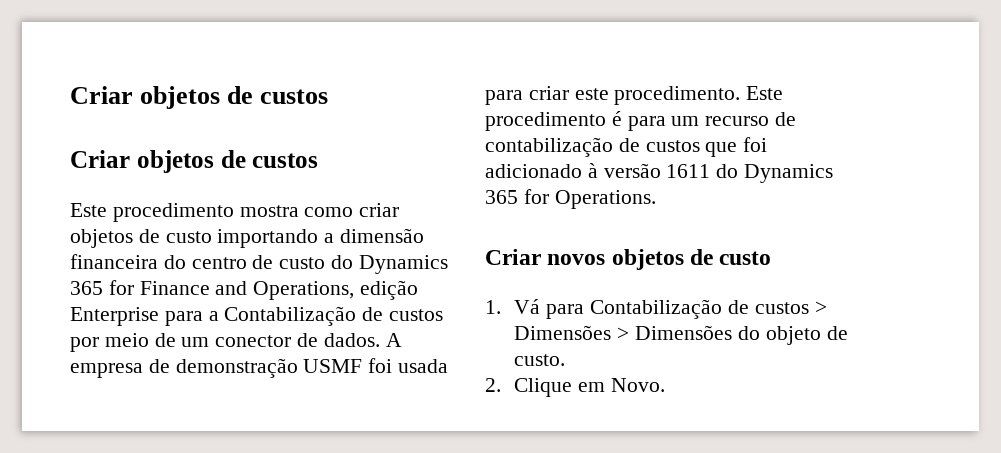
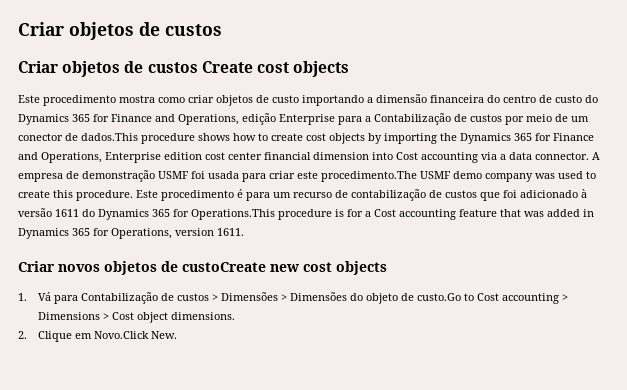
(319, 160) none -> [201,61,350,77] Create cost objects
[323,333,380,347] dados. -> [81,133,594,144] [18,152,589,163] dados.This procedure shows how to create cost objects by importing the Dynamics 365 for Finance and Operations, Enterprise edition cost center financial dimension into Cost accounting via a data connector.
[614,86,741,105] procedimento. -> [321,171,596,182] [18,190,133,201] procedimento.The USMF demo company was used to create this procedure.
[554,190,656,209] Operations. -> [191,209,594,220] [18,228,244,239] Operations.This procedure is for a Cost accounting feature that was added in Dynamics 365 for Operations, version 1611.
[719,251,772,265] custo -> [182,261,387,275] custoCreate new cost objects
[514,354,566,366] custo. -> [416,293,568,304] [37,312,235,323] custo.Go to Cost accounting > Dimensions > Cost object dimensions.
[611,378,666,392] Novo. -> [93,331,177,339] Novo.Click New.

